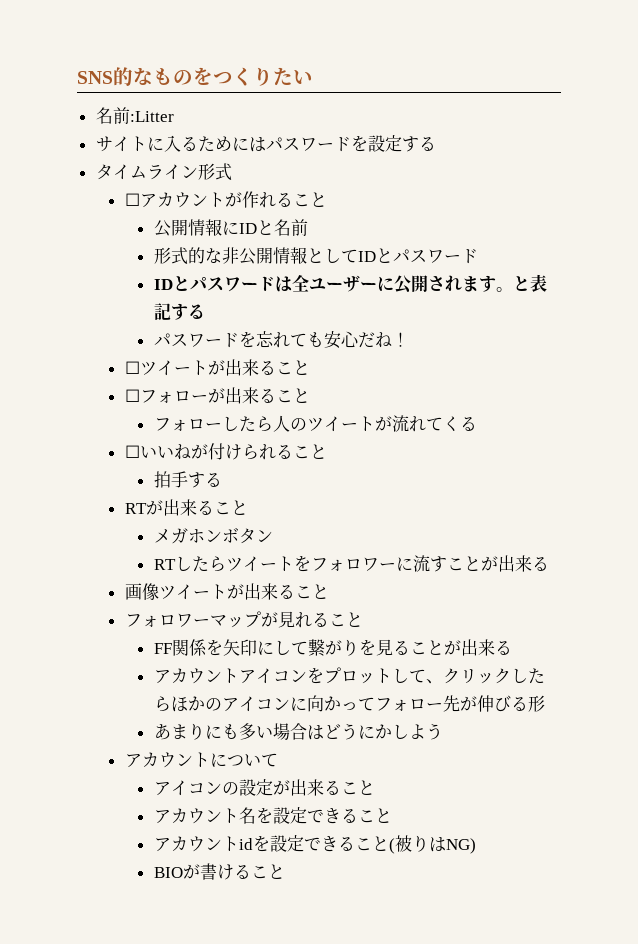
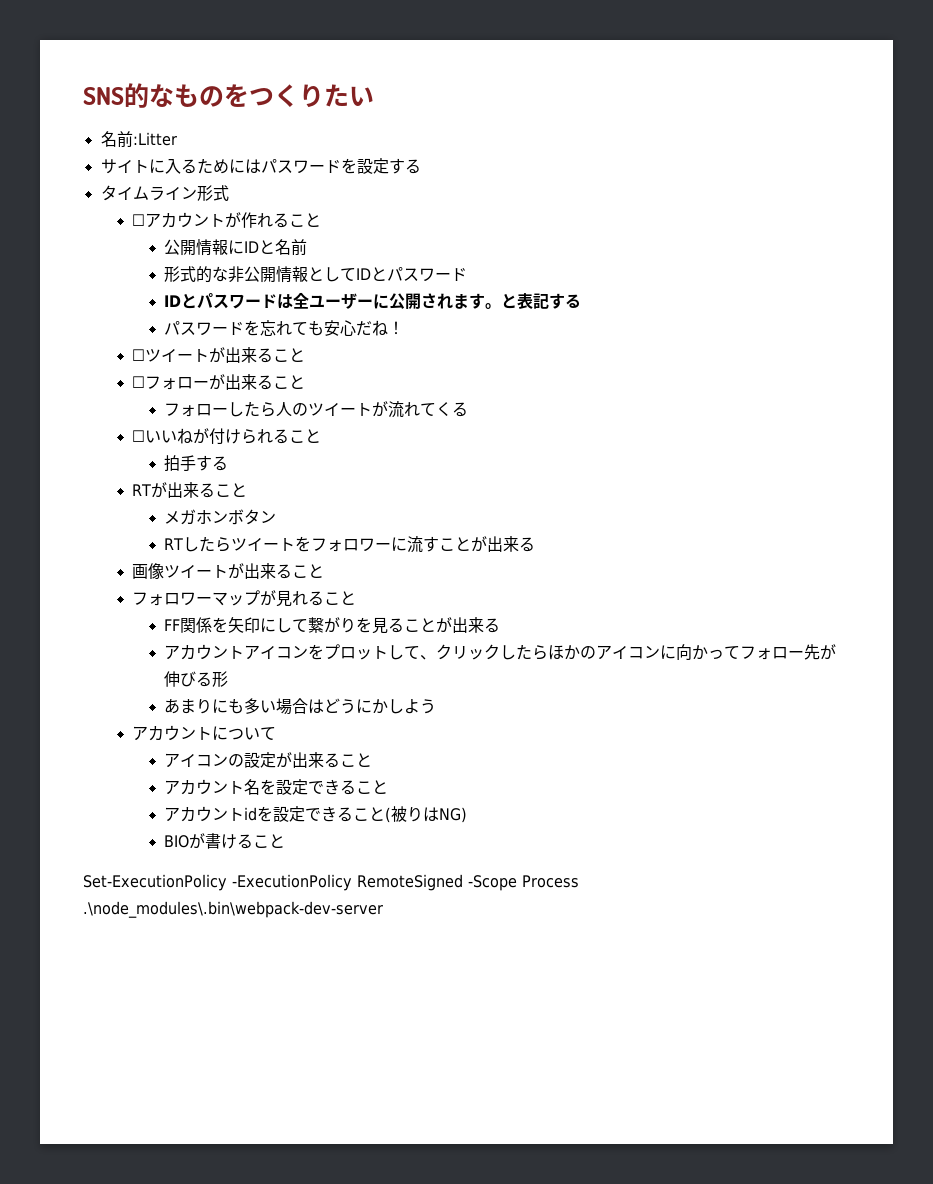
(285, 871) none -> [83,874,579,891] [83,901,383,918] // Set-ExecutionPolicy -ExecutionPolicy RemoteSigned -Scope Process .\node_modules\.bin\webpack-dev-server

